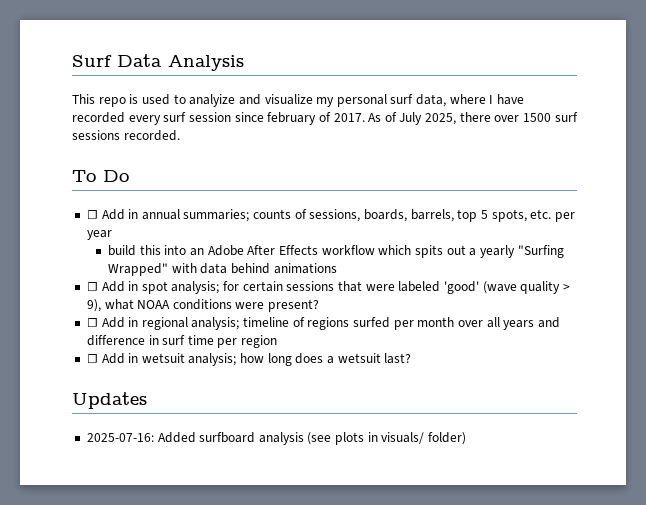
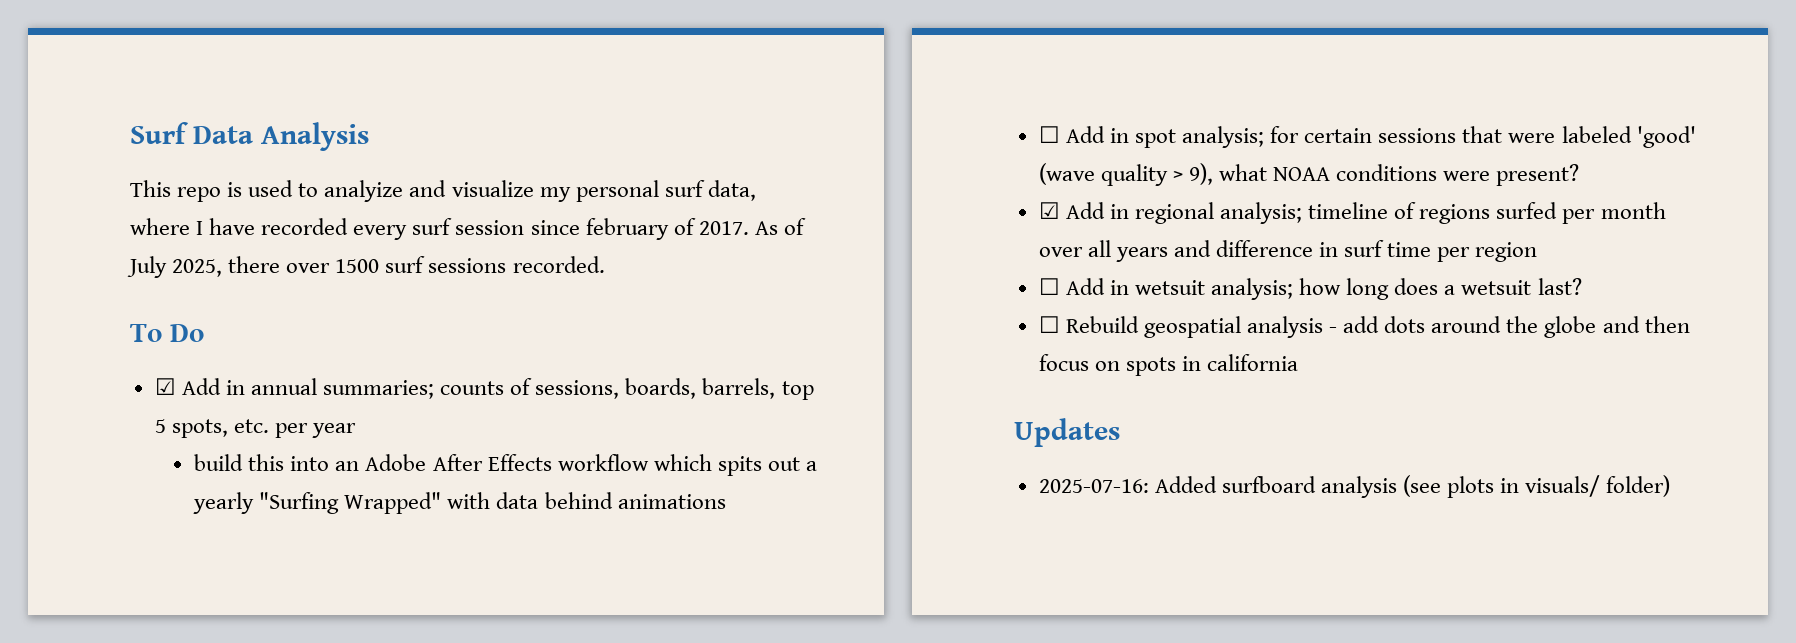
[86,210,98,219] ☐ -> [154,378,176,395] ☑
[86,318,98,327] ☐ -> [1038,202,1060,219] ☑
(412, 358) none -> [1038,316,1690,338] [1038,354,1299,376] // ☐ Rebuild geospatial analysis - add dots around the globe and then focus on spots in california

